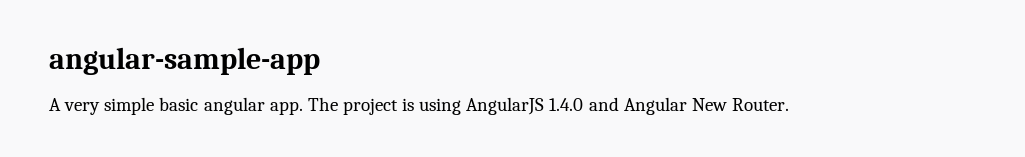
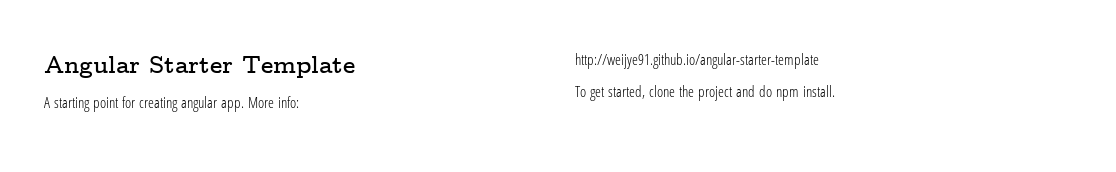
[49,47,320,75] [49,97,789,115] angular-sample-app // A very simple basic angular app. The project is using AngularJS 1.4.0 and Angular New Router. -> [44,56,355,78] [44,96,300,112] [575,53,819,69] [575,85,836,101] Angular Starter Template // A starting point for creating angular app. More info: http://weijye91.github.io/angular-starter-template // To get started, clone the project and do npm install.

